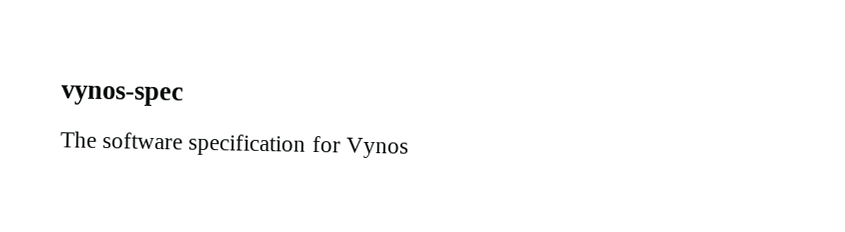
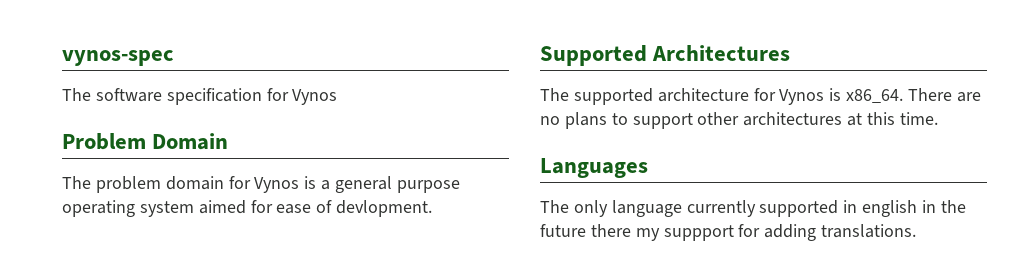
(409, 148) none -> [62,133,229,150] [62,176,460,193] [62,200,433,217] [540,45,791,66] [540,88,981,105] [540,112,938,129] [540,158,648,178] [540,200,966,217] [540,224,917,241] // Problem Domain // The problem domain for Vynos is a general purpose operating system aimed for ease of devlopment. // Supported Architectures // The supported architecture for Vynos is x86_64. There are no plans to support other architectures at this time. // Languages // The only language currently supported in english in the future there my suppport for adding translations.

